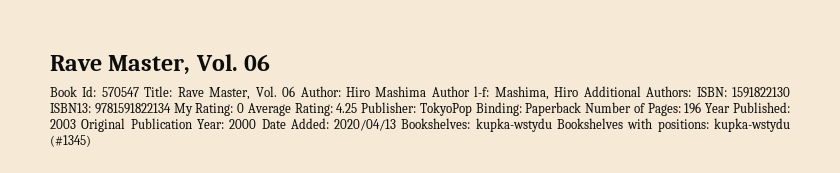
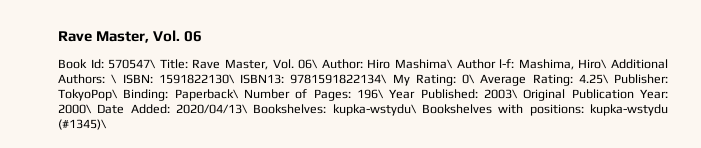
[101,87,139,97] 570547 -> [108,59,157,69] 570547\
[282,86,296,97] 06 -> [298,59,319,69] 06\
[375,86,427,97] Mashima -> [395,59,454,69] Mashima\
[554,87,579,97] Hiro -> [578,59,608,69] Hiro\
[696,87,791,98] [50,103,171,114] ISBN: 1591822130 ISBN13: 9781591822134 -> [111,74,388,84] \ ISBN: 1591822130\ ISBN13: 9781591822134\
[237,103,245,113] 0 -> [462,74,475,84] 0\
[336,102,582,116] 4.25 Publisher: TokyoPop Binding: Paperback -> [578,74,668,84] [58,89,239,101] 4.25\ Publisher: TokyoPop\ Binding: Paperback\
[684,102,702,114] 196 -> [357,89,384,99] 196\
[50,119,76,129] 2003 -> [483,89,518,99] 2003\
[229,119,257,129] 2000 -> [58,104,92,114] 2000\
[334,118,552,132] 2020/04/13 Bookshelves: kupka-wstydu -> [176,104,417,116] 2020/04/13\ Bookshelves: kupka-wstydu\
[50,135,91,147] (#1345) -> [58,119,107,130] (#1345)\

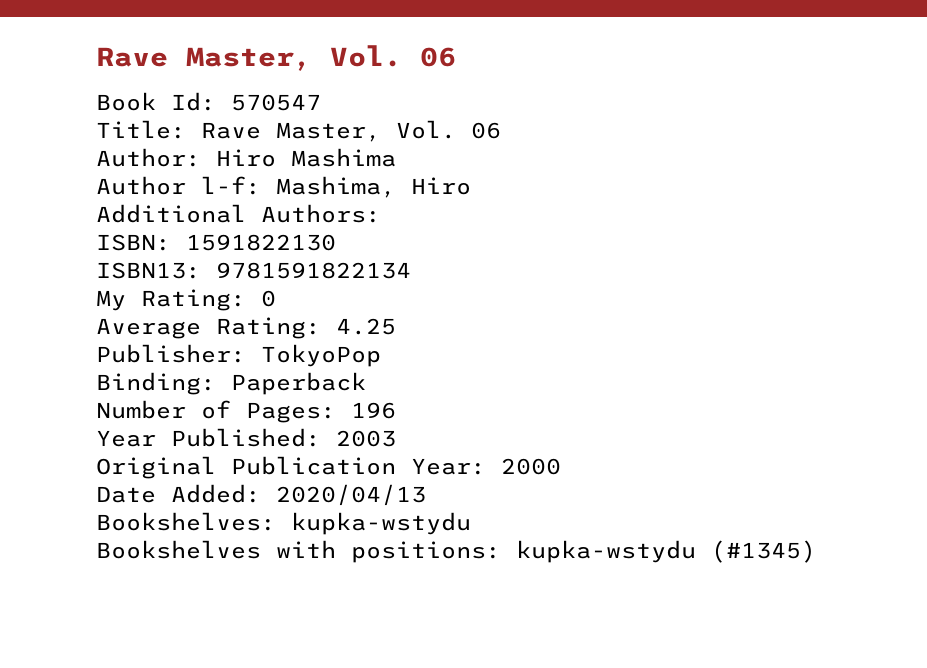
[108,59,157,69] 570547\ -> [231,94,321,111] 570547 //
[298,59,319,69] 06\ -> [471,122,501,139] 06 //
[395,59,454,69] Mashima\ -> [291,148,396,167] Mashima //
[578,59,608,69] Hiro\ -> [411,177,471,195] Hiro //
[111,74,388,84] \ ISBN: 1591822130\ ISBN13: 9781591822134\ -> [96,234,336,251] [96,262,411,279] // ISBN: 1591822130 // ISBN13: 9781591822134 //
[462,74,475,84] 0\ -> [261,290,276,307] 0 //
[578,74,668,84] [58,89,239,101] 4.25\ Publisher: TokyoPop\ Binding: Paperback\ -> [336,318,396,335] [96,344,381,367] [96,372,366,395] 4.25 // Publisher: TokyoPop // Binding: Paperback //
[357,89,384,99] 196\ -> [351,402,396,419] 196 //
[483,89,518,99] 2003\ -> [336,430,396,447] 2003 //
[58,104,92,114] 2000\ -> [501,458,561,475] 2000 //
[176,104,417,116] 2020/04/13\ Bookshelves: kupka-wstydu\ -> [276,484,426,506] [96,512,471,535] 2020/04/13 // Bookshelves: kupka-wstydu //
[58,119,107,130] (#1345)\ -> [711,540,816,563] (#1345)

